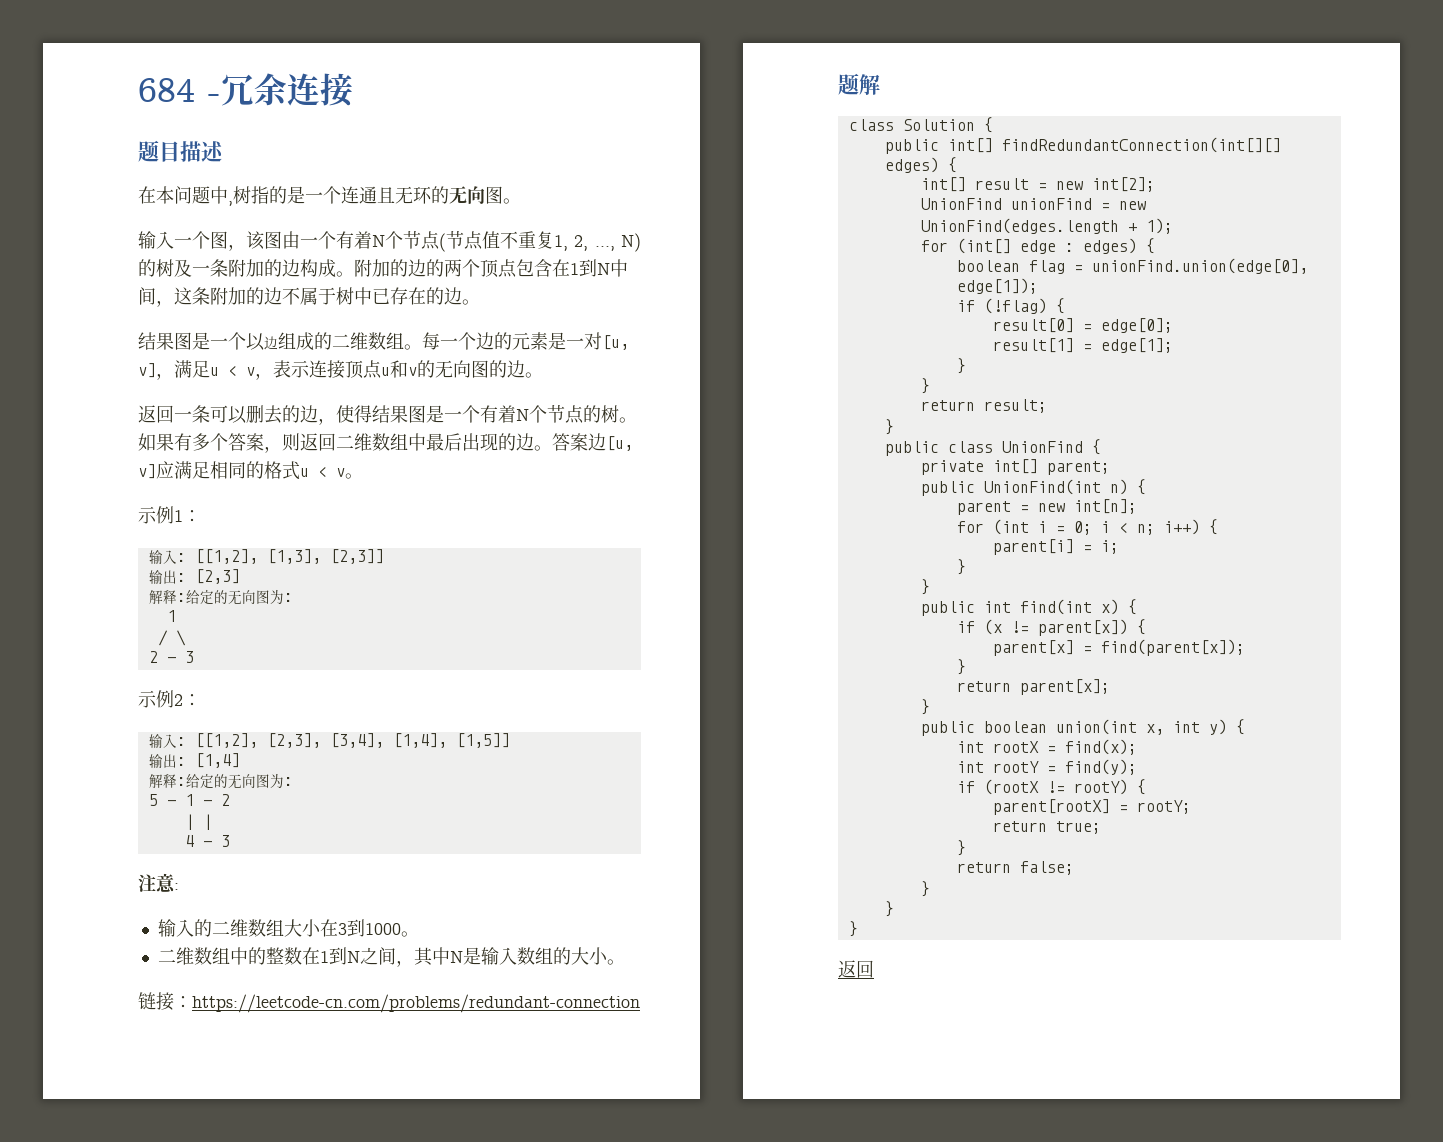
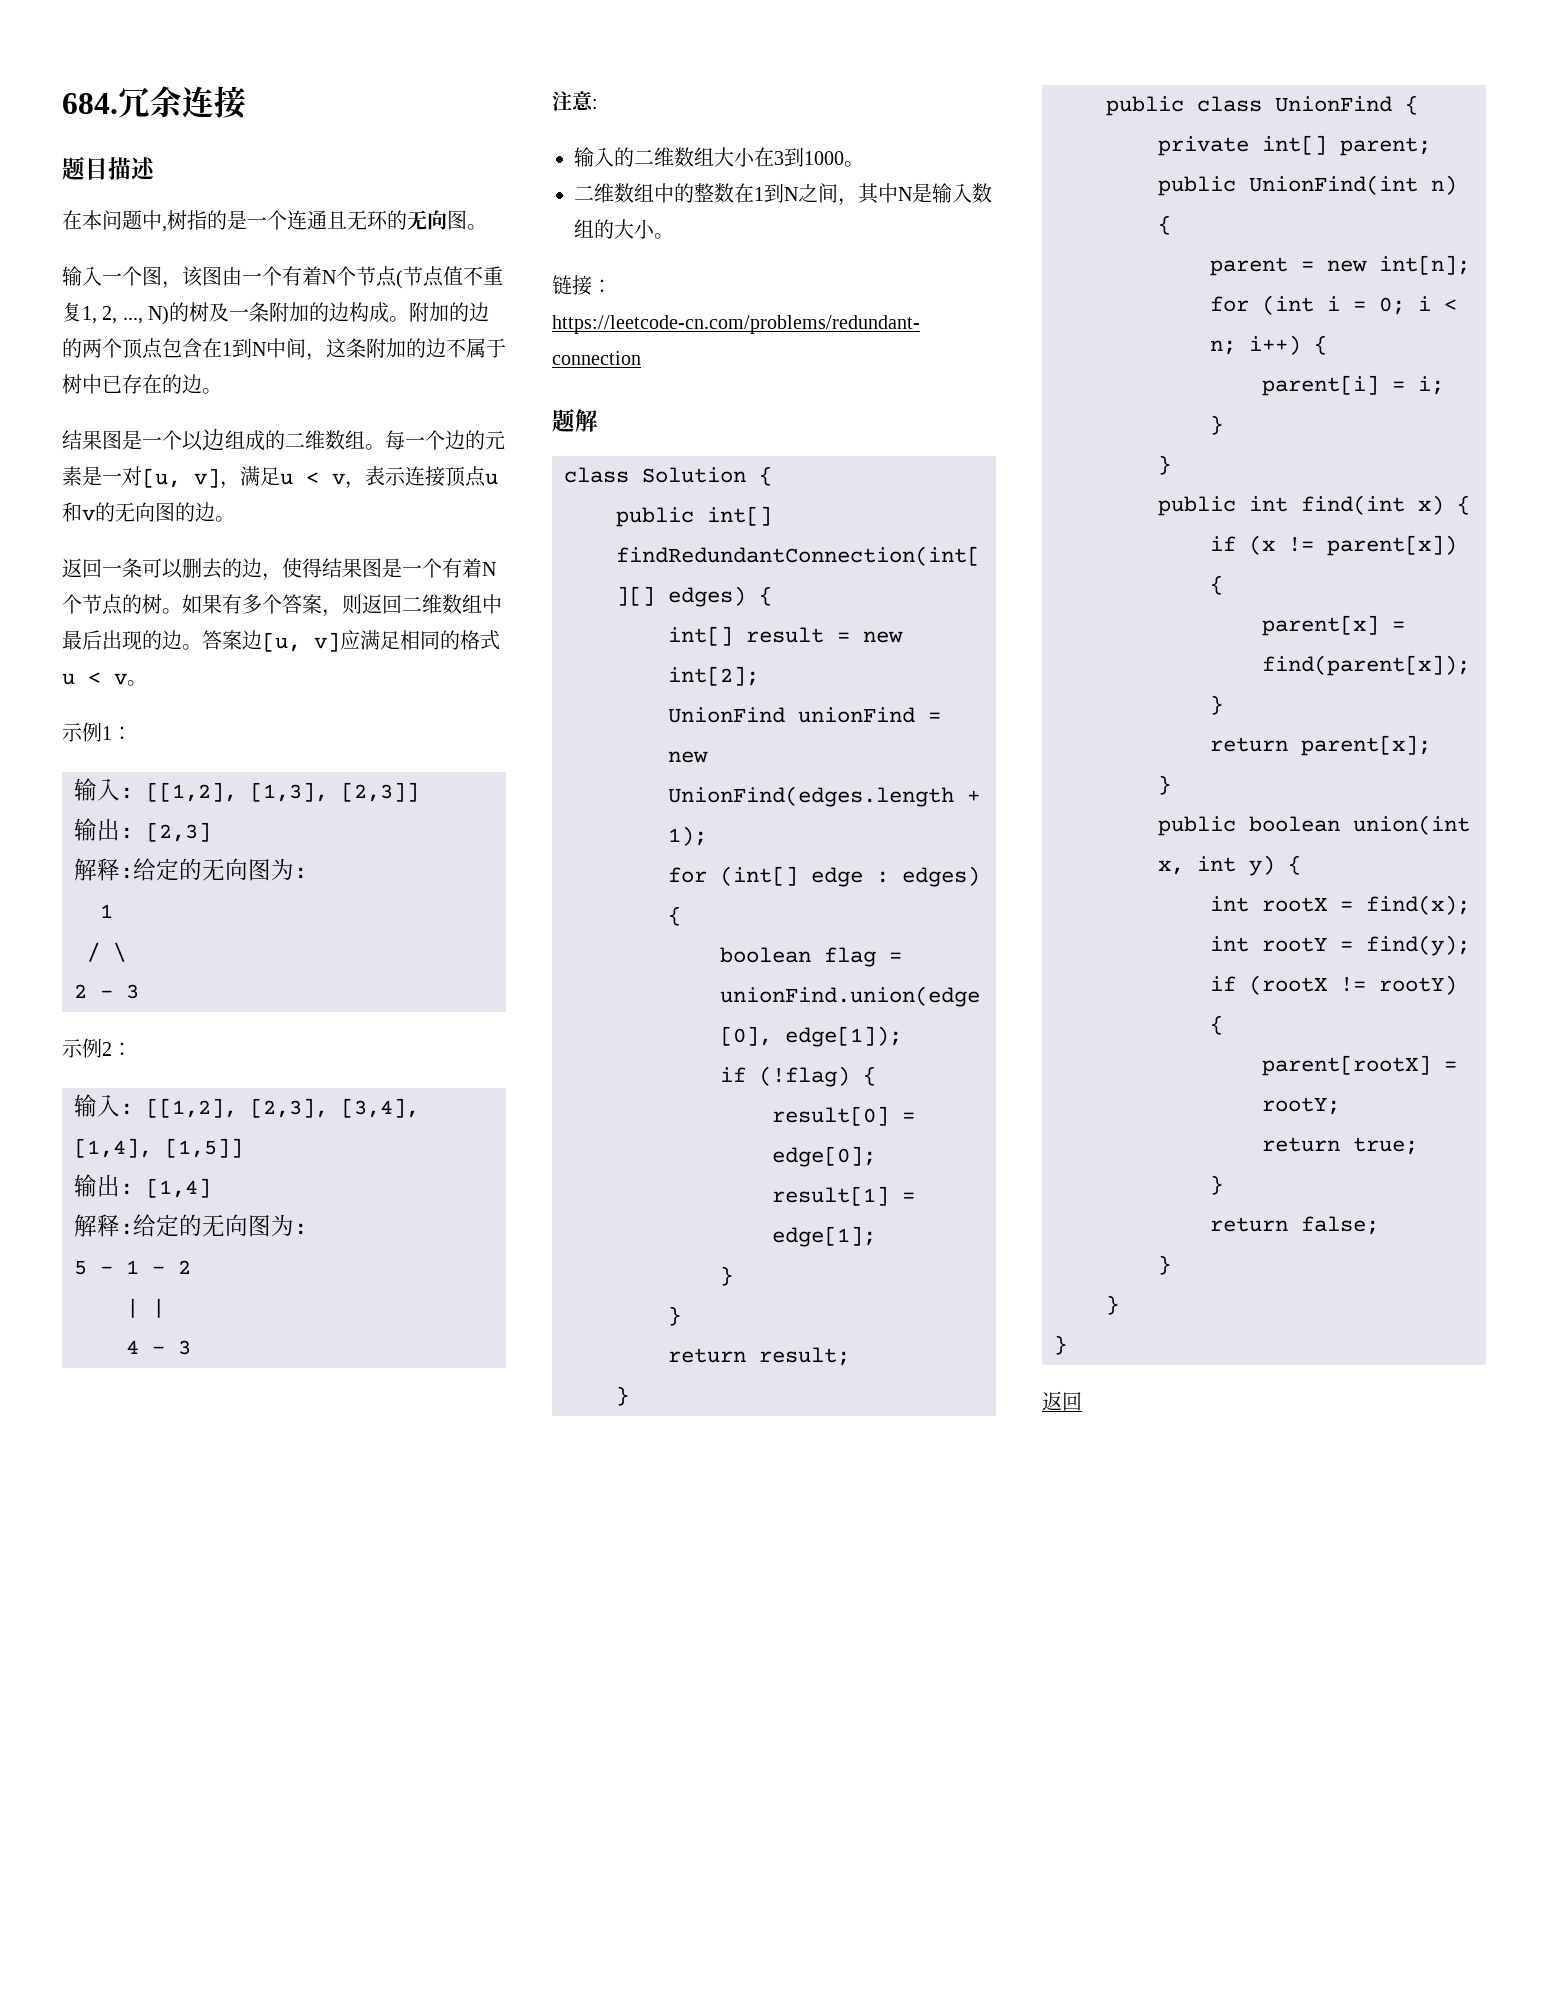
[138,78,221,102] 684 - -> [62,93,118,114] 684.

